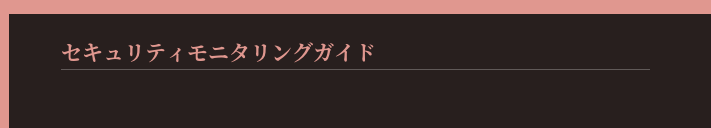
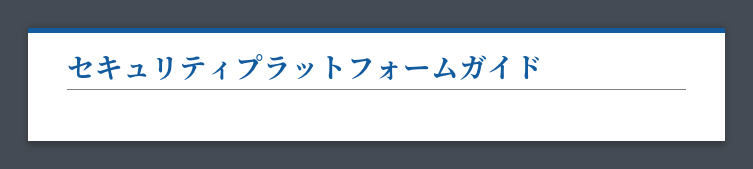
[187,42,313,63] モニタリング -> [235,54,459,80] プラットフォーム

